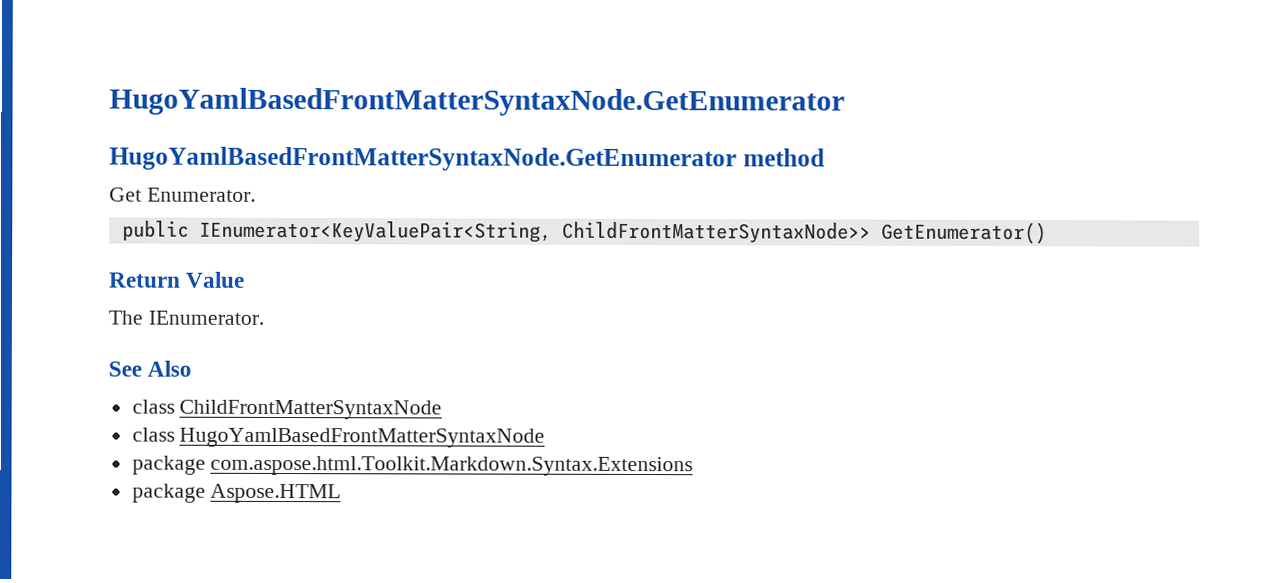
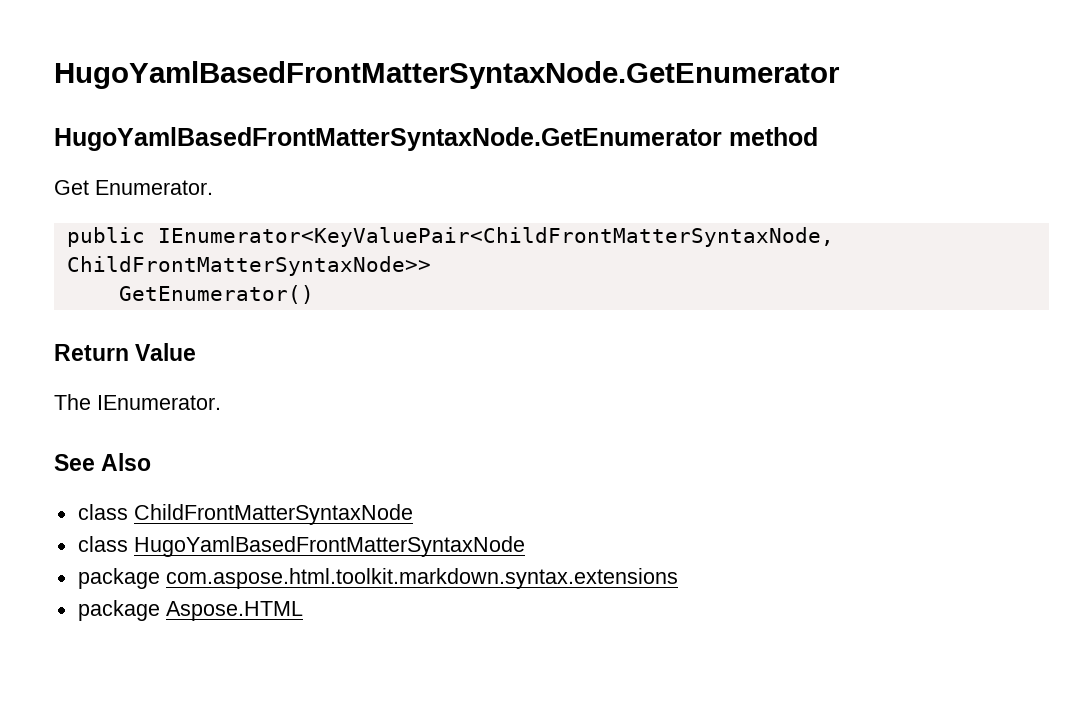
[198,220,552,243] IEnumerator<KeyValuePair<String, -> [157,227,834,247] IEnumerator<KeyValuePair<ChildFrontMatterSyntaxNode,
(871, 232) none -> (431, 266) //
[210,455,694,477] com.aspose.html.Toolkit.Markdown.Syntax.Extensions -> [165,568,678,589] com.aspose.html.toolkit.markdown.syntax.extensions

